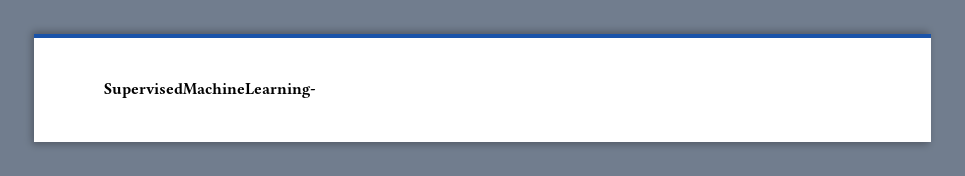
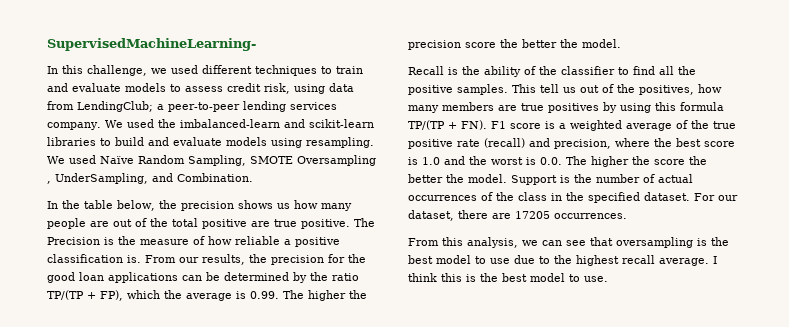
(316, 90) none -> [47,65,363,76] [47,83,354,94] [47,101,337,112] [47,119,374,130] [47,137,374,148] [47,155,376,166] [47,173,253,184] [47,200,352,211] [47,218,375,229] [47,236,340,247] [47,254,366,265] [47,272,359,283] [47,290,367,301] [408,39,621,50] [408,66,696,77] [408,84,722,95] [408,102,724,113] [408,120,736,131] [408,138,735,149] [408,156,707,167] [408,174,693,185] [408,192,738,203] [408,210,627,221] [408,237,729,248] [408,255,717,266] [408,273,608,282] // In this challenge, we used different techniques to train and evaluate models to assess credit risk, using data from LendingClub; a peer-to-peer lending services company. We used the imbalanced-learn and scikit-learn libraries to build and evaluate models using resampling. We used Naïve Random Sampling, SMOTE Oversampling , UnderSampling, and Combination. // In the table below, the precision shows us how many people are out of the total positive are true positive. The Precision is the measure of how reliable a positive classification is. From our results, the precision for the good loan applications can be determined by the ratio TP/(TP + FP), which the average is 0.99. The higher the precision score the better the model. // Recall is the ability of the classifier to find all the positive samples. This tell us out of the positives, how many members are true positives by using this formula TP/(TP + FN). F1 score is a weighted average of the true positive rate (recall) and precision, where the best score is 1.0 and the worst is 0.0. The higher the score the better the model. Support is the number of actual occurrences of the class in the specified dataset. For our dataset, there are 17205 occurrences. // From this analysis, we can see that oversampling is the best model to use due to the highest recall average. I think this is the best model to use.

